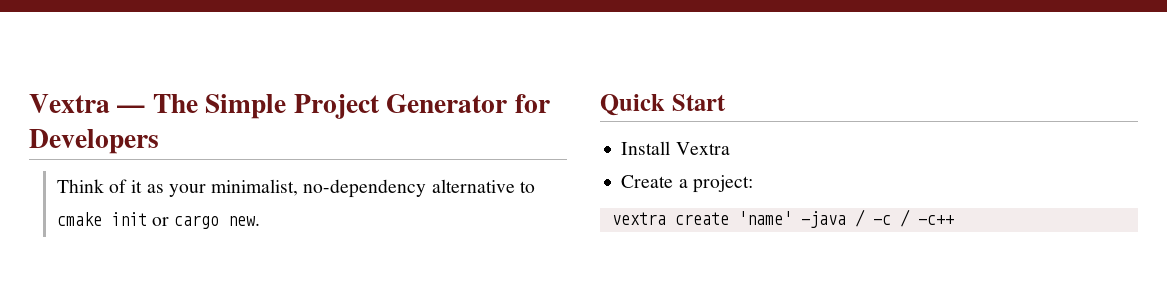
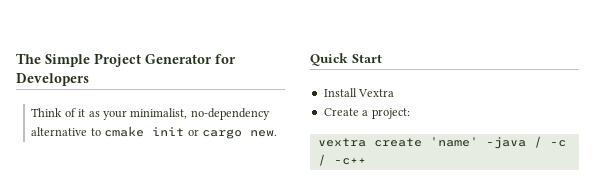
[29,94,146,113] Vextra — -> (16, 58) none

